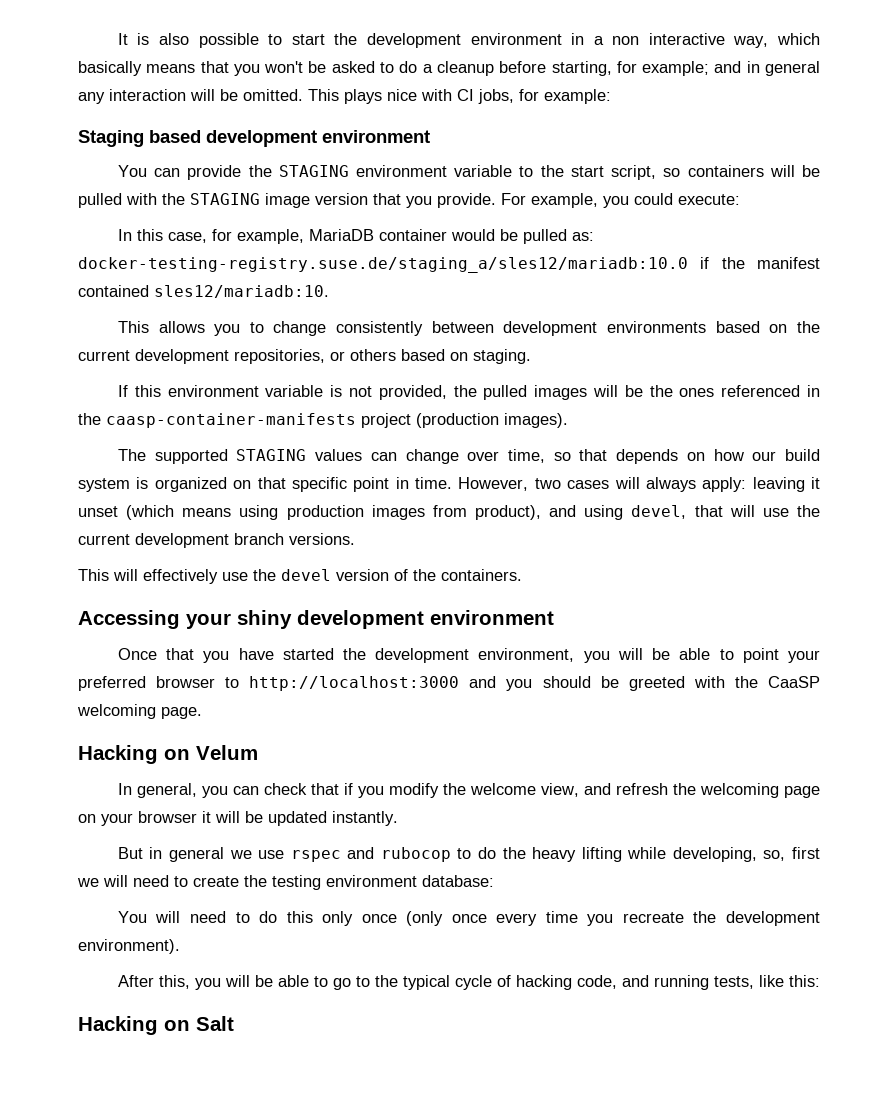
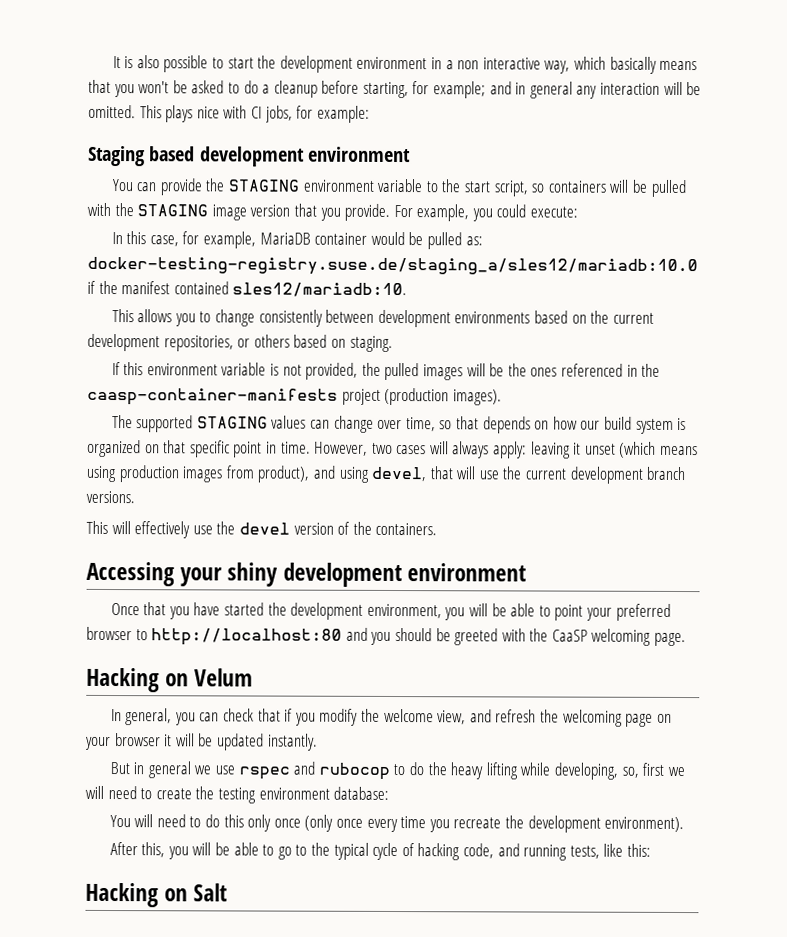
[249,676,460,691] http://localhost:3000 -> [151,628,343,646] http://localhost:80

